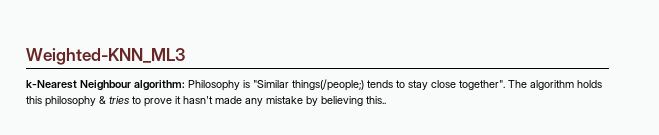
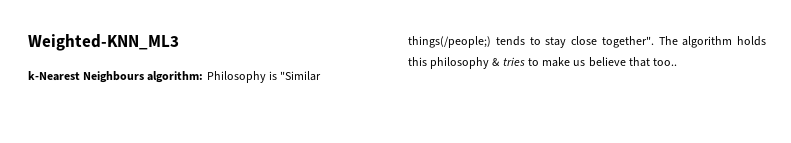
[80,80,131,91] Neighbour -> [83,71,145,83] Neighbours
[144,96,386,107] prove it hasn't made any mistake by believing this.. -> [542,57,678,67] make us believe that too..

